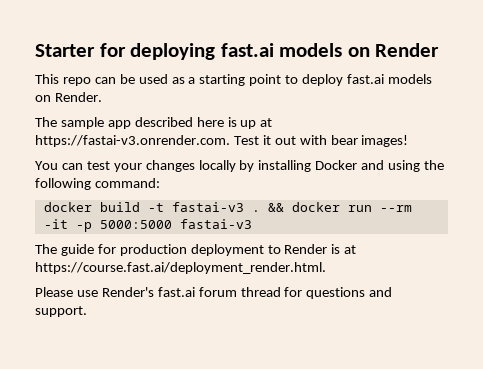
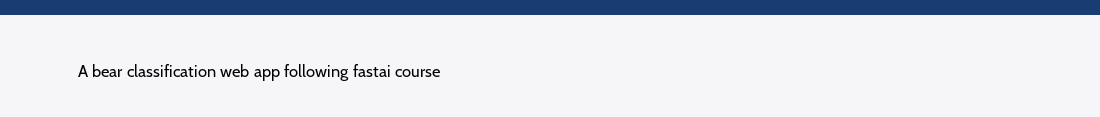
[35,43,440,60] [35,74,432,86] [35,92,102,102] [35,117,273,129] [35,135,409,147] [35,160,445,172] [35,178,160,190] [43,202,412,212] [43,219,252,232] [35,244,357,256] [35,262,326,274] [35,287,393,299] [35,306,87,317] Starter for deploying fast.ai models on Render // This repo can be used as a starting point to deploy fast.ai models on Render. // The sample app described here is up at https://fastai-v3.onrender.com. Test it out with bear images! // You can test your changes locally by installing Docker and using the following command: // docker build -t fastai-v3 . && docker run --rm -it -p 5000:5000 fastai-v3 // The guide for production deployment to Render is at https://course.fast.ai/deployment_render.html. // Please use Render's fast.ai forum thread for questions and support. -> [78,64,441,81] A bear classification web app following fastai course

